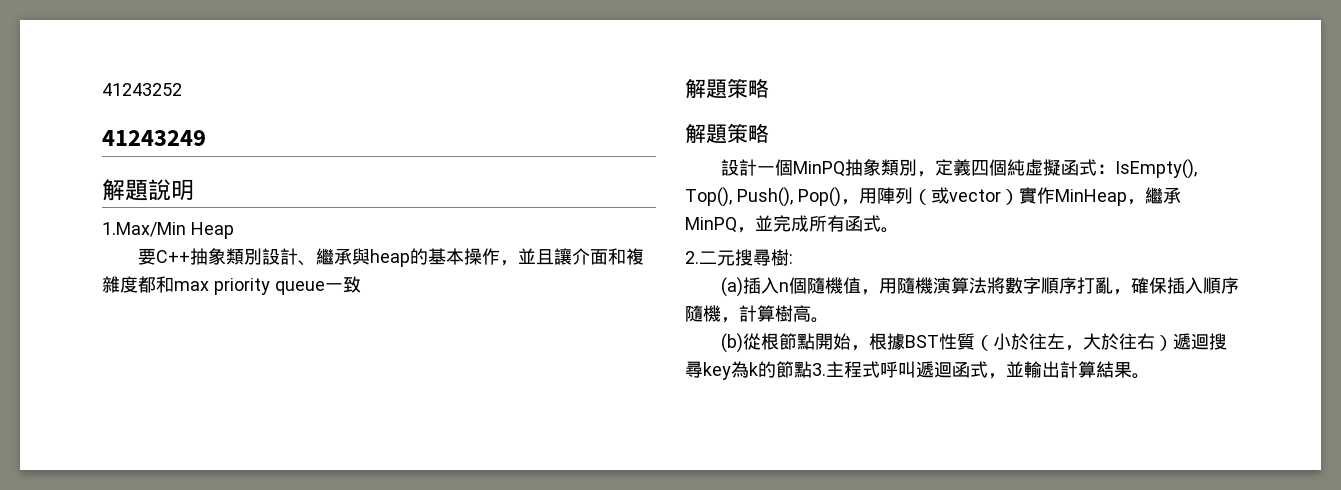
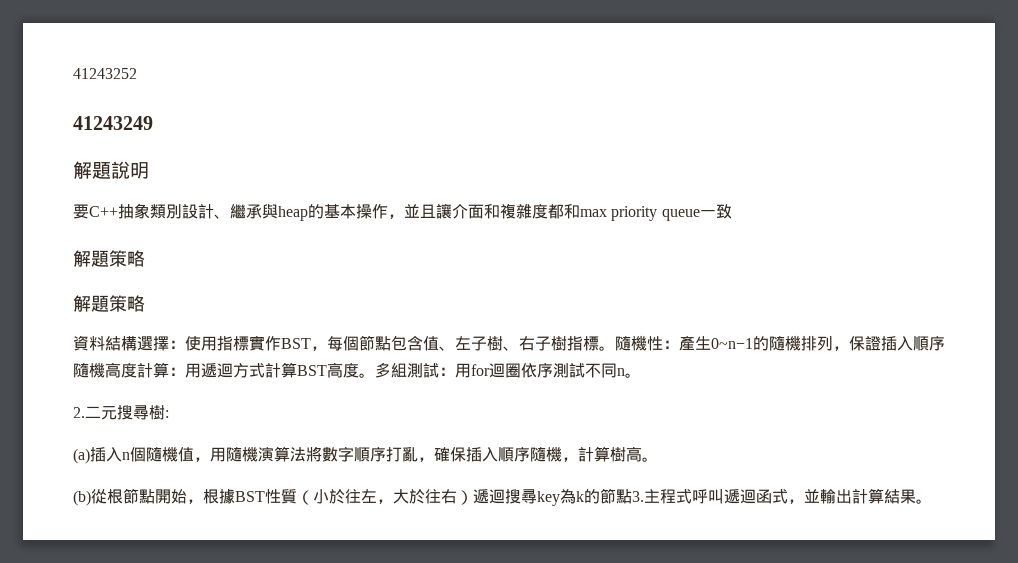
[102,222,234,239] // 1.Max/Min Heap -> (149, 170) none
[720,159,1197,179] [685,187,1181,207] [685,215,881,233] 設計一個MinPQ抽象類別，定義四個純虛擬函式：IsEmpty(), Top(), Push(), Pop()，用陣列（或vector）實作MinHeap，繼承MinPQ，並完成所有函式 -> [73,335,945,351] [73,362,625,378] 資料結構選擇：使用指標實作BST，每個節點包含值、左子樹、右子樹指標。隨機性：產生0~n−1的隨機排列，保證插入順序隨機高度計算：用遞迴方式計算BST高度。多組測試：用for迴圈依序測試不同n

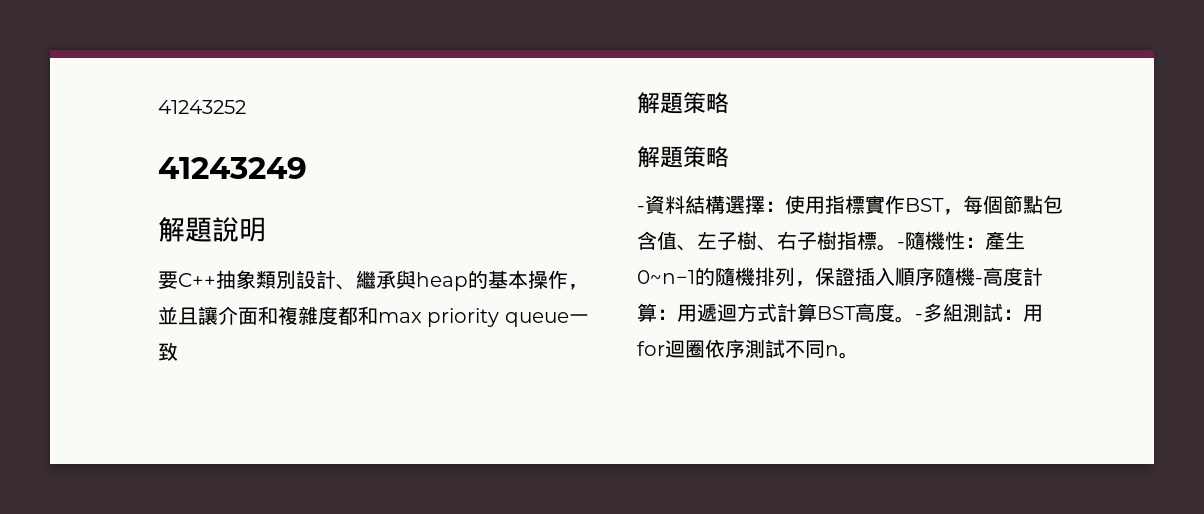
(145, 303) none -> [637,206,645,212] -
(615, 348) none -> [897,242,905,248] -
(105, 370) none -> [975,278,983,284] -
(375, 375) none -> [915,314,923,320] -
[73,405,169,420] [73,446,658,464] [73,488,932,506] // 2.二元搜尋樹: // (a)插入n個隨機值，用隨機演算法將數字順序打亂，確保插入順序隨機，計算樹高。 // (b)從根節點開始，根據BST性質（小於往左，大於往右）遞迴搜尋key為k的節點3.主程式呼叫遞迴函式，並輸出計算結果。 -> (859, 355) none

